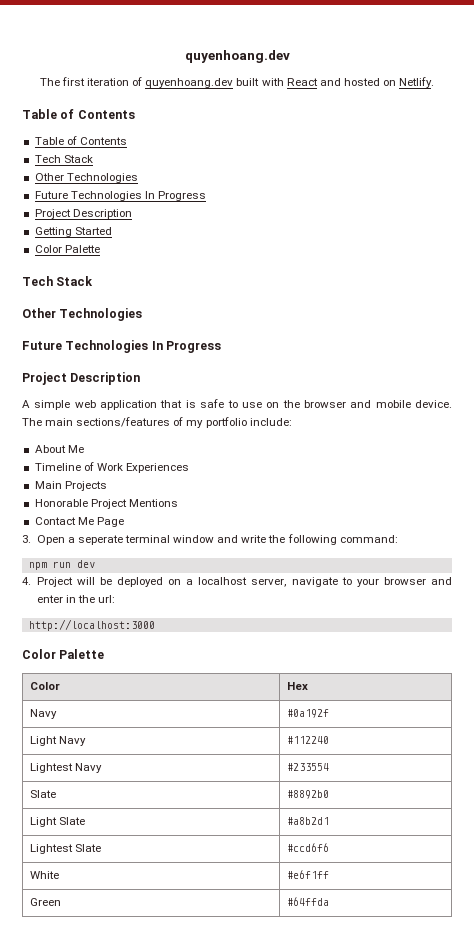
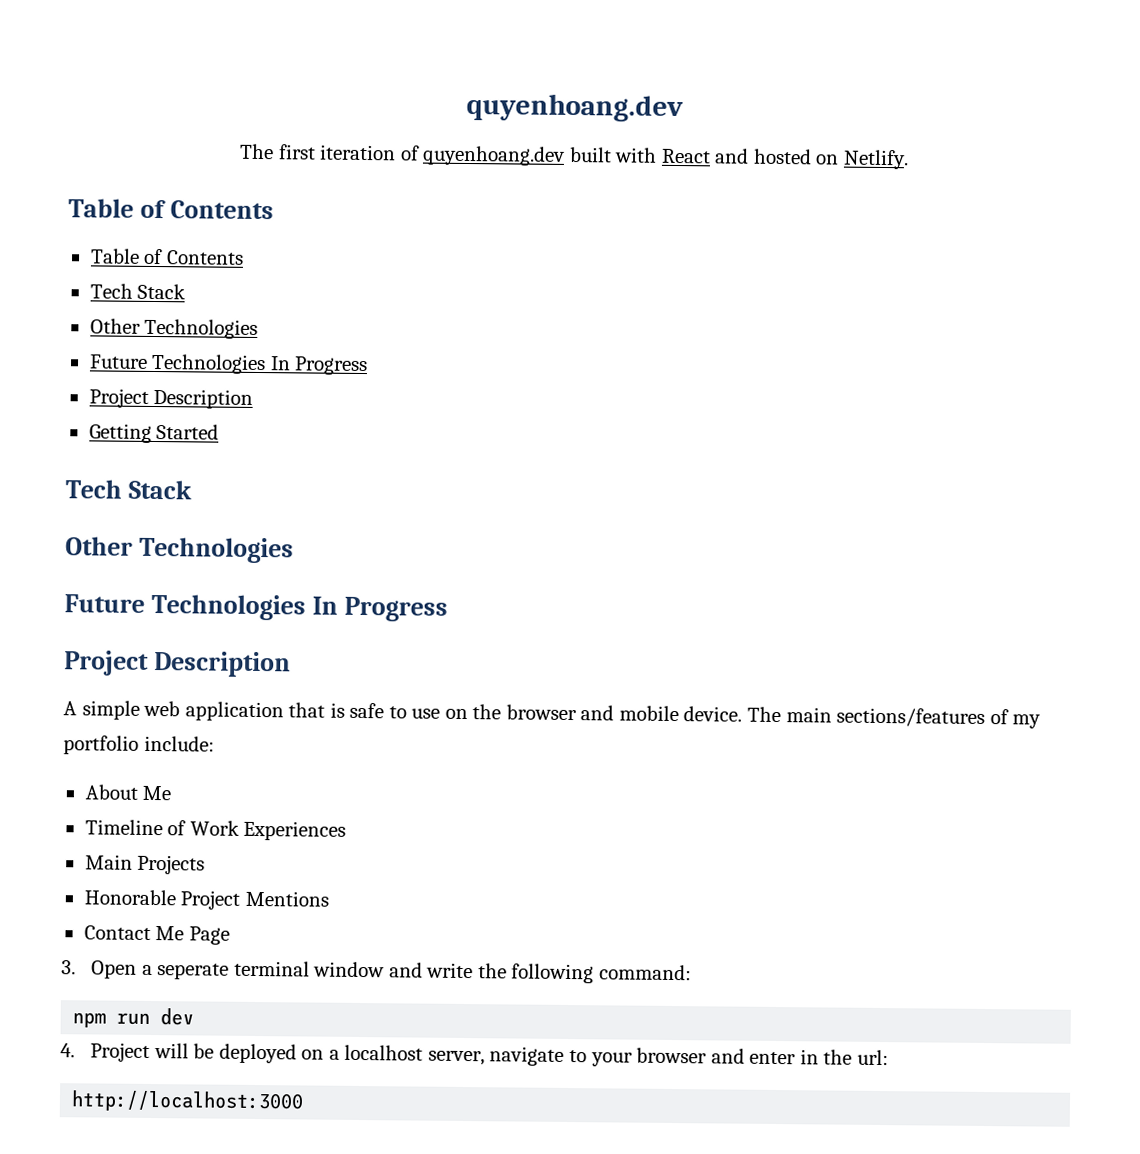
[34,245,100,253] // Color Palette -> (220, 432) none
[22,649,105,659] [30,682,61,690] [287,682,309,690] [30,709,58,719] [287,709,330,718] [30,736,87,746] [287,736,330,744] [30,763,103,773] [287,763,330,771] [30,790,57,798] [287,790,330,799] [30,817,86,827] [287,817,330,825] [30,844,102,854] [287,843,330,852] [30,871,60,879] [287,870,330,879] [30,898,62,906] [287,897,330,906] // Color Palette // Color | Hex // Navy | #0a192f // Light Navy | #112240 // Lightest Navy | #233554 // Slate | #8892b0 // Light Slate | #a8b2d1 // Lightest Slate | #ccd6f6 // White | #e6f1ff // Green | #64ffda -> (305, 1101) none

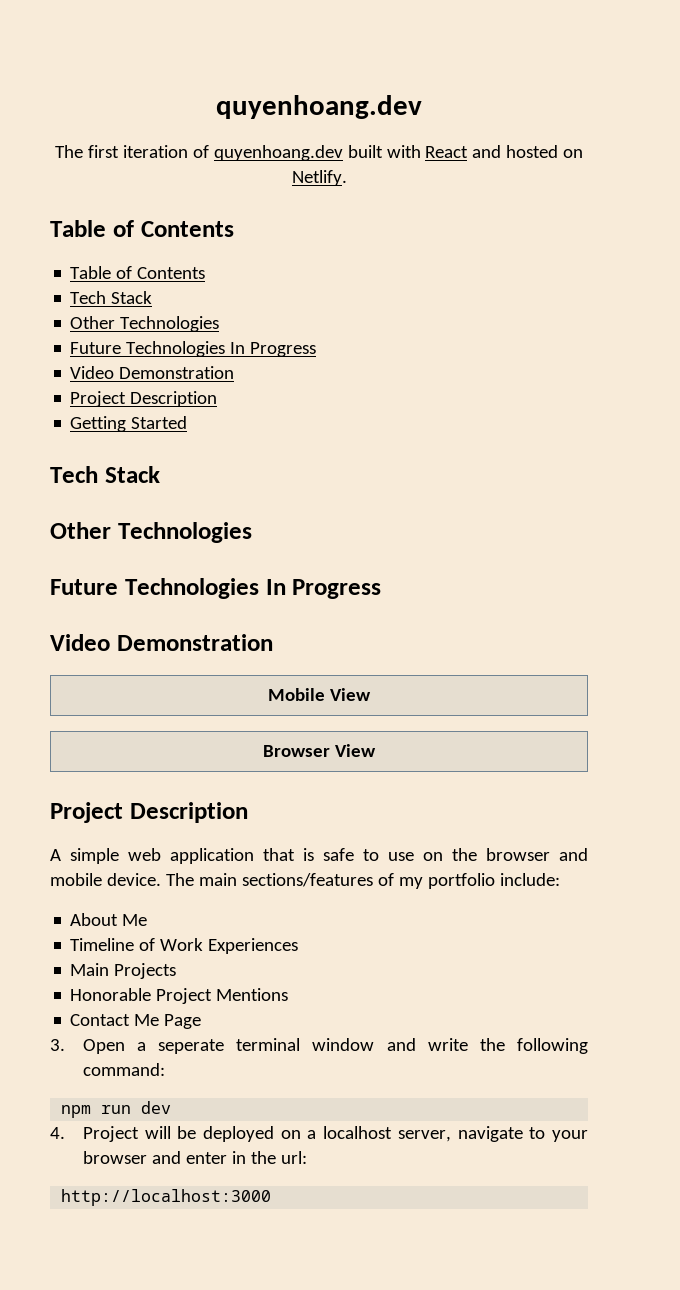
(369, 366) none -> [70,366,235,379] // Video Demonstration
(448, 609) none -> [50,634,273,651] [268,688,371,701] [263,744,376,757] // Video Demonstration // Mobile View // Browser View

